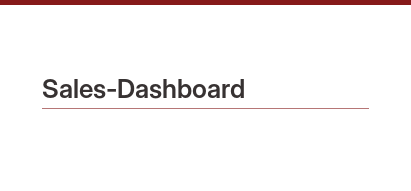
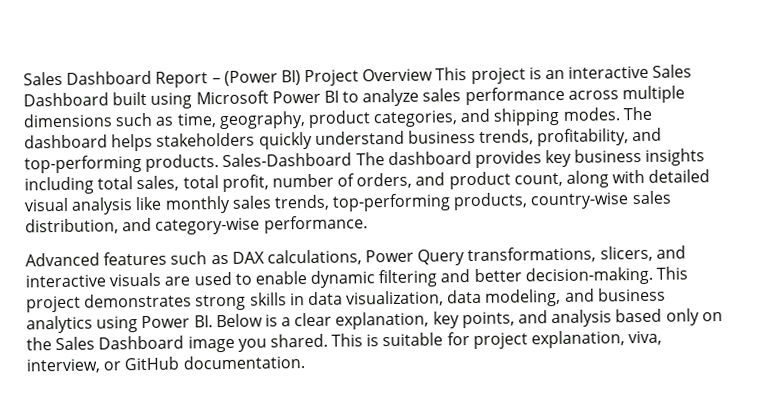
[42,79,245,99] Sales-Dashboard -> [23,64,693,88] [23,85,686,109] [23,106,652,130] [24,127,663,152] [24,148,706,174] [24,169,711,195] [24,190,671,215] [25,215,368,235] [25,245,686,267] [25,266,689,288] [26,287,666,313] [26,308,723,334] [26,330,663,353] [26,355,305,374] Sales Dashboard Report – (Power BI) Project Overview This project is an interactive Sales Dashboard built using Microsoft Power BI to analyze sales performance across multiple dimensions such as time, geography, product categories, and shipping modes. The dashboard helps stakeholders quickly understand business trends, profitability, and top-performing products. Sales-Dashboard The dashboard provides key business insights including total sales, total profit, number of orders, and product count, along with detailed visual analysis like monthly sales trends, top-performing products, country-wise sales distribution, and category-wise performance. // Advanced features such as DAX calculations, Power Query transformations, slicers, and interactive visuals are used to enable dynamic filtering and better decision-making. This project demonstrates strong skills in data visualization, data modeling, and business analytics using Power BI. Below is a clear explanation, key points, and analysis based only on the Sales Dashboard image you shared. This is suitable for project explanation, viva, interview, or GitHub documentation.

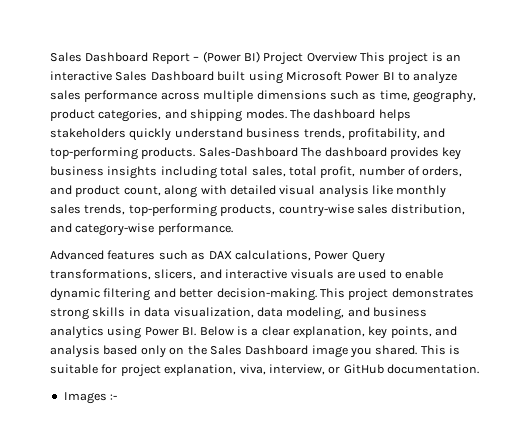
(305, 362) none -> [63,392,118,404] // Images :-

